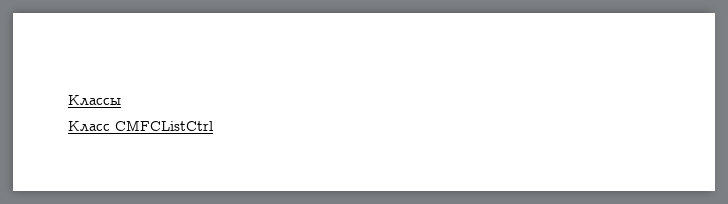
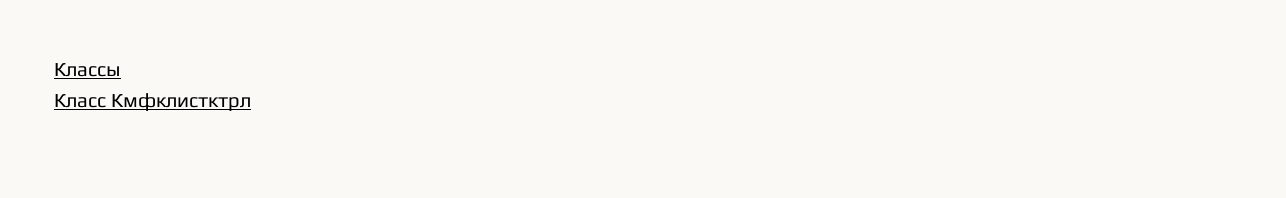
[115,120,213,131] CMFCListCtrl -> [111,93,252,111] Кмфклистктрл

